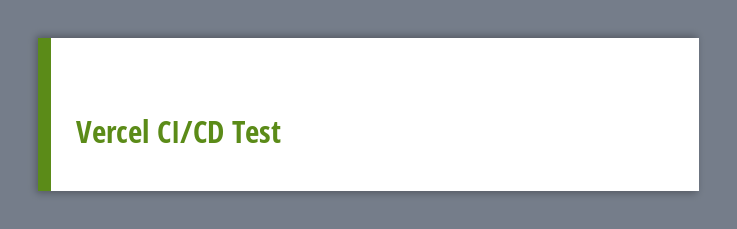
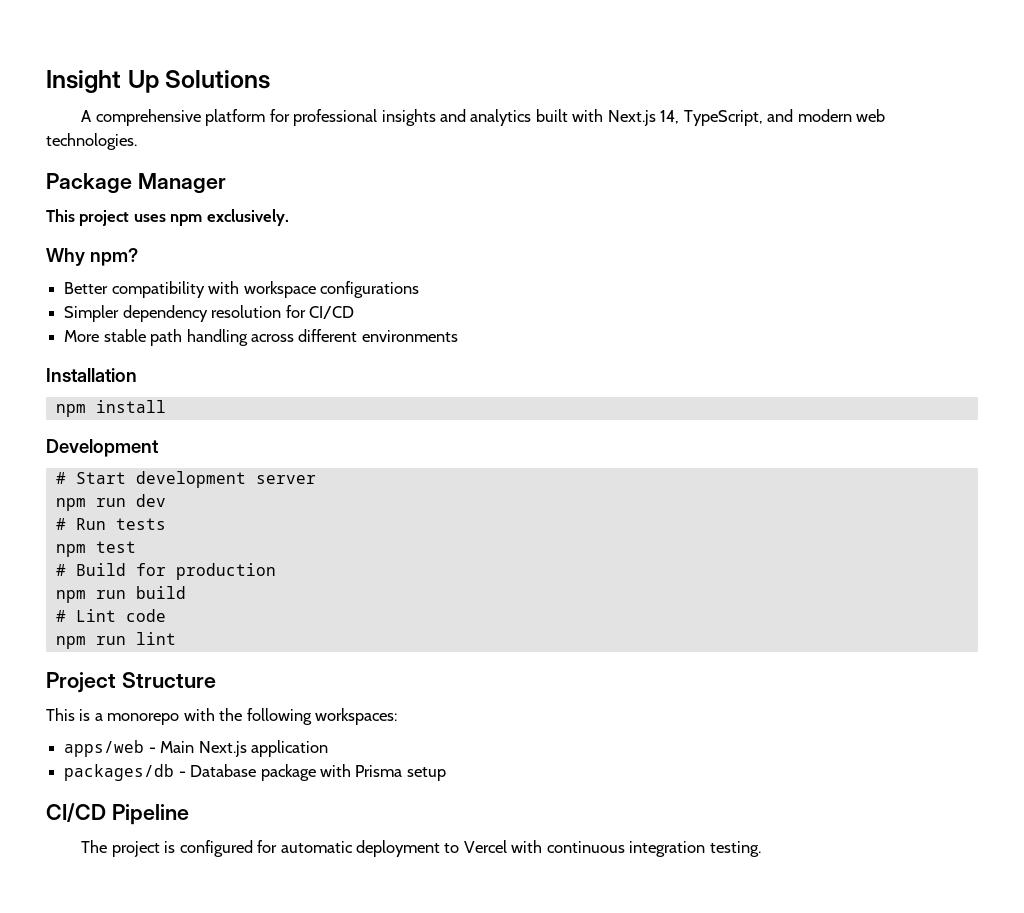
[76,119,282,143] Vercel CI/CD Test -> [46,70,271,93] [81,109,886,126] [46,133,137,150] [46,173,226,194] [46,209,289,226] [46,248,138,266] [64,281,419,298] [64,305,354,322] [64,329,458,346] [46,368,137,382] [55,400,166,417] [46,439,159,457] [55,471,316,488] [55,494,166,511] [55,518,166,530] [55,541,136,557] [55,563,276,580] [55,586,186,603] [55,609,166,622] [55,632,176,649] [46,672,216,693] [46,708,398,725] [64,740,328,757] [64,764,446,781] [46,803,189,825] [81,840,761,857] Insight Up Solutions // A comprehensive platform for professional insights and analytics built with Next.js 14, TypeScript, and modern web technologies. // Package Manager // This project uses npm exclusively. // Why npm? // Better compatibility with workspace configurations // Simpler dependency resolution for CI/CD // More stable path handling across different environments // Installation // npm install // Development // # Start development server // npm run dev // # Run tests // npm test // # Build for production // npm run build // # Lint code // npm run lint // Project Structure // This is a monorepo with the following workspaces: // apps/web - Main Next.js application // packages/db - Database package with Prisma setup // CI/CD Pipeline // The project is configured for automatic deployment to Vercel with continuous integration testing.

